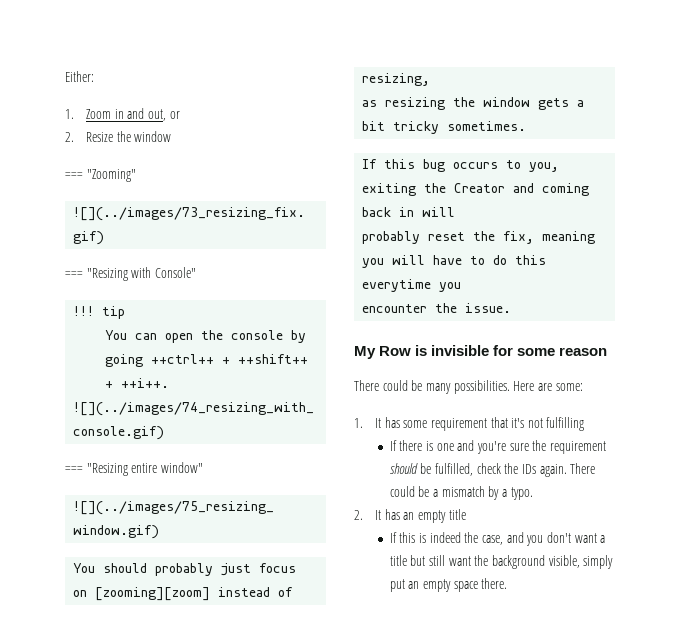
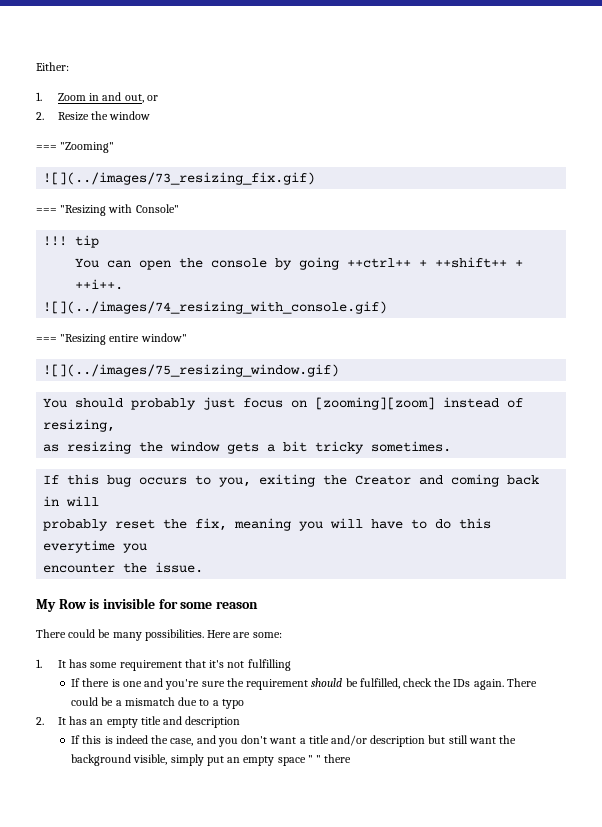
[488,486,533,500] by a typo. -> [178,697,244,709] due to a typo
(466, 514) none -> [163,716,241,728] and description
(407, 560) none -> [330,735,426,747] and/or description
[481,578,508,589] there. -> [307,754,352,763] " " there

